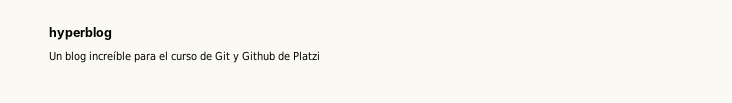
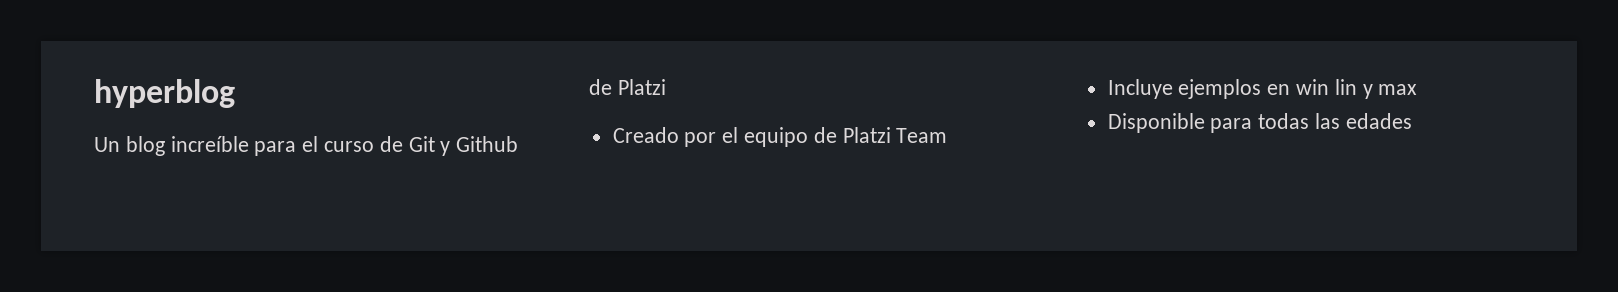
(320, 56) none -> [612,127,948,147] [1107,79,1418,99] [1107,113,1412,133] // Creado por el equipo de Platzi Team // Incluye ejemplos en win lin y max // Disponible para todas las edades

